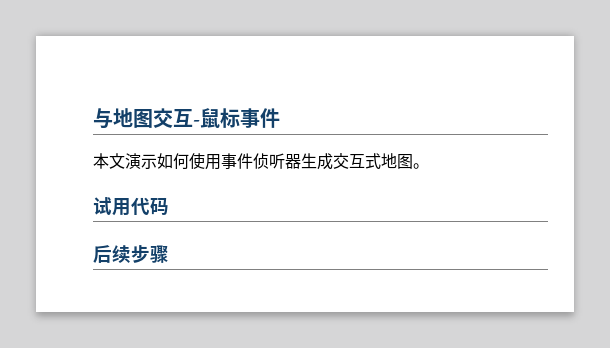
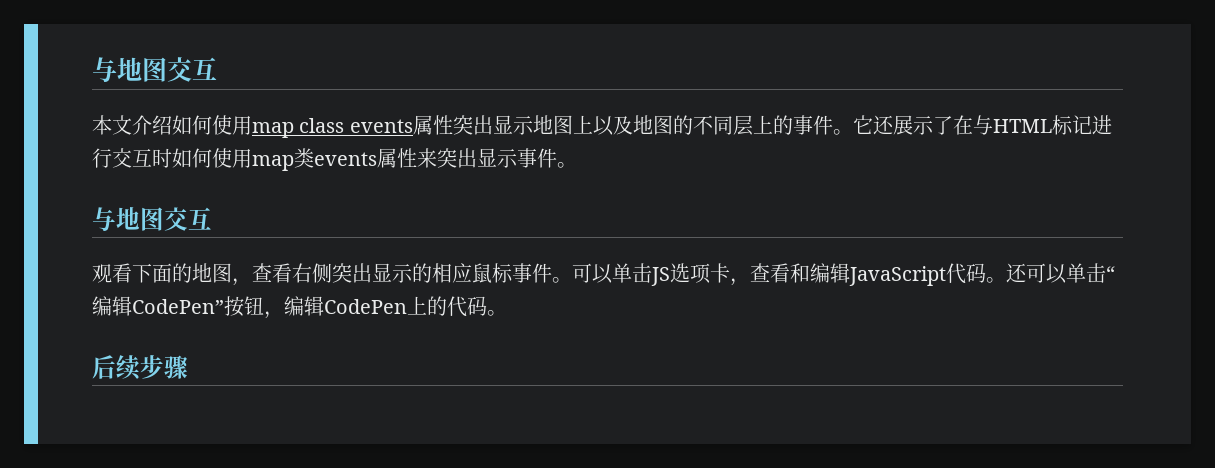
[93,108,280,129] [93,153,429,170] [93,197,169,216] 与地图交互-鼠标事件 // 本文演示如何使用事件侦听器生成交互式地图。 // 试用代码 -> [92,57,217,82] [92,115,1112,138] [92,148,577,171] [92,207,212,231] [92,263,1115,286] [92,296,507,319] 与地图交互 // 本文介绍如何使用map class events属性突出显示地图上以及地图的不同层上的事件。它还展示了在与HTML标记进行交互时如何使用map类events属性来突出显示事件。 // 与地图交互 // 观看下面的地图，查看右侧突出显示的相应鼠标事件。可以单击JS选项卡，查看和编辑JavaScript代码。还可以单击“编辑CodePen”按钮，编辑CodePen上的代码。

